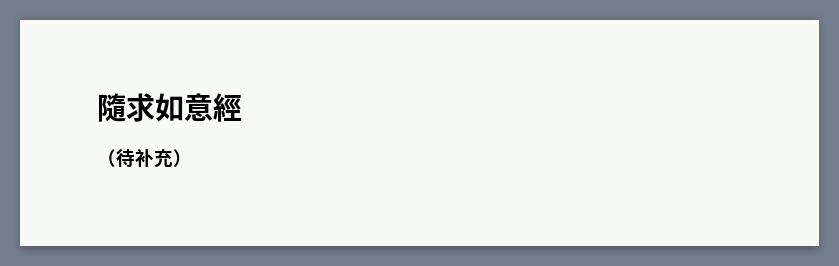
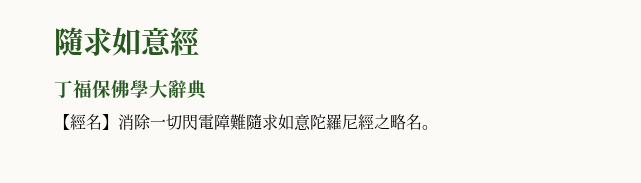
[97,149,192,168] （待补充） -> [54,80,208,100] [54,114,438,131] 丁福保佛學大辭典 // 【經名】消除一切閃電障難隨求如意陀羅尼經之略名。

